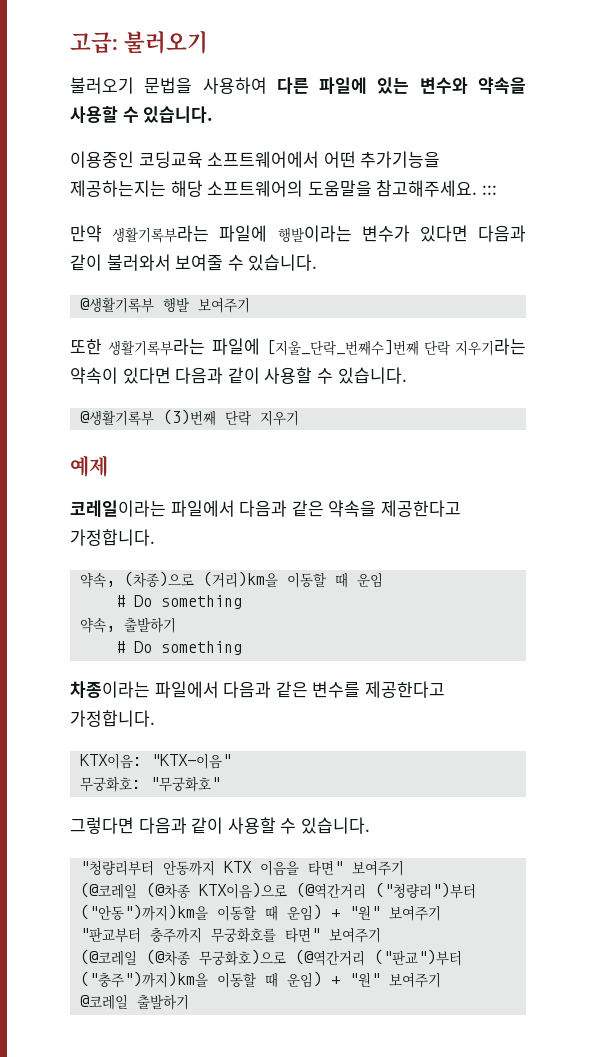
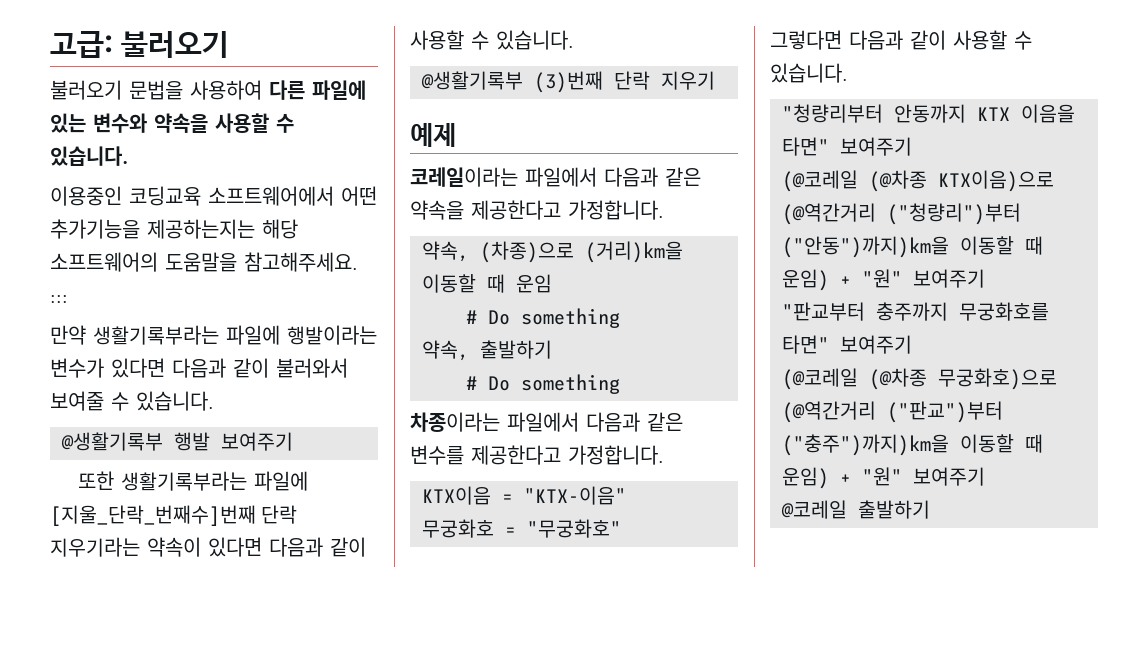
[80,753,143,769] KTX이음: -> [422,486,513,505] KTX이음 =
[80,776,142,792] 무궁화호: -> [422,519,516,538] 무궁화호 =

